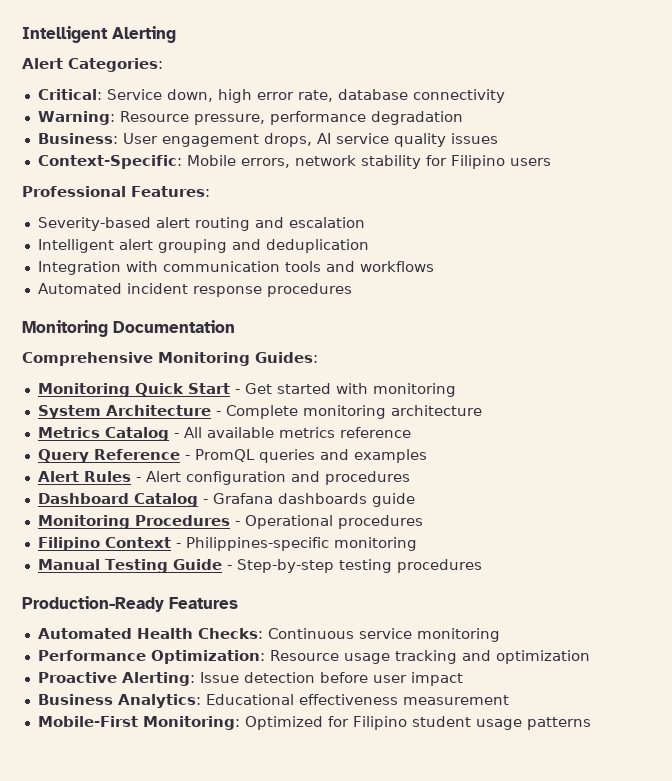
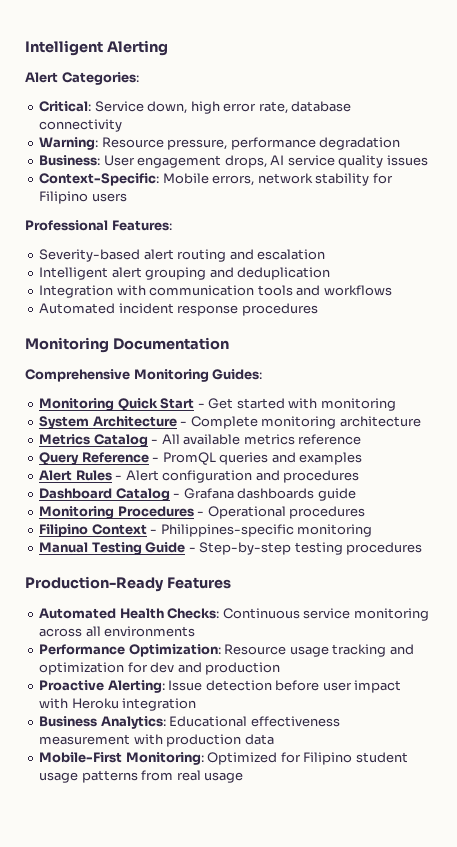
(500, 635) none -> [39,626,196,637] across all environments
(590, 657) none -> [127,662,281,675] for dev and production
(463, 679) none -> [39,698,197,711] with Heroku integration
(509, 700) none -> [133,734,274,747] with production data
(591, 723) none -> [141,770,244,783] from real usage

